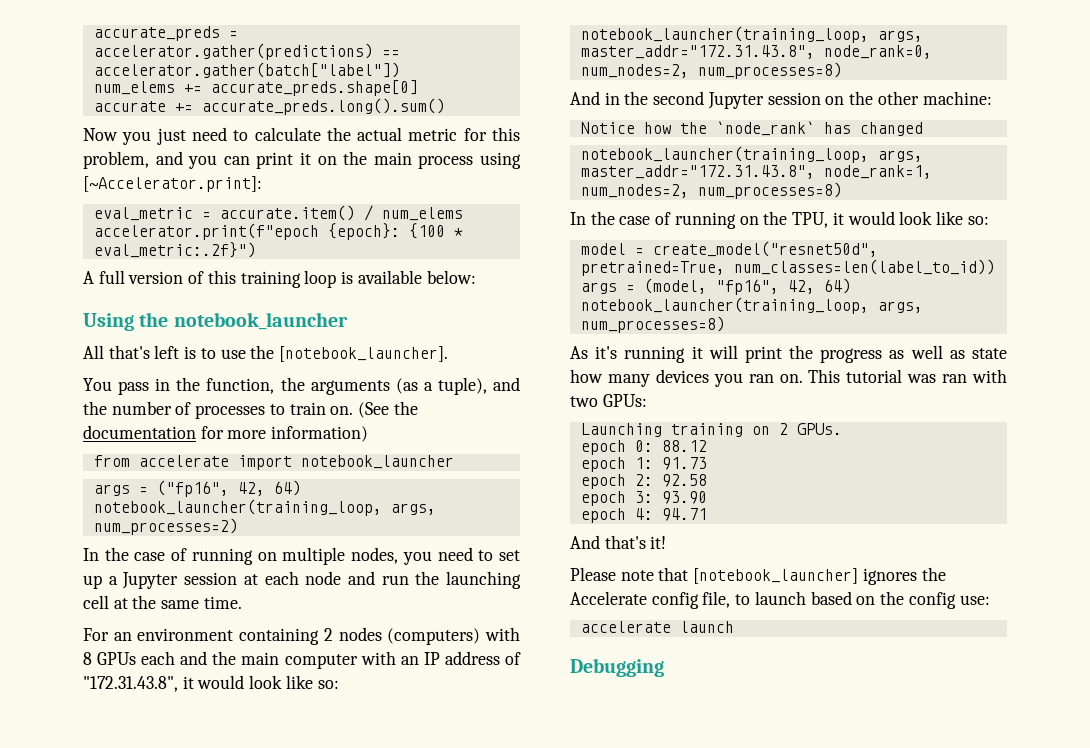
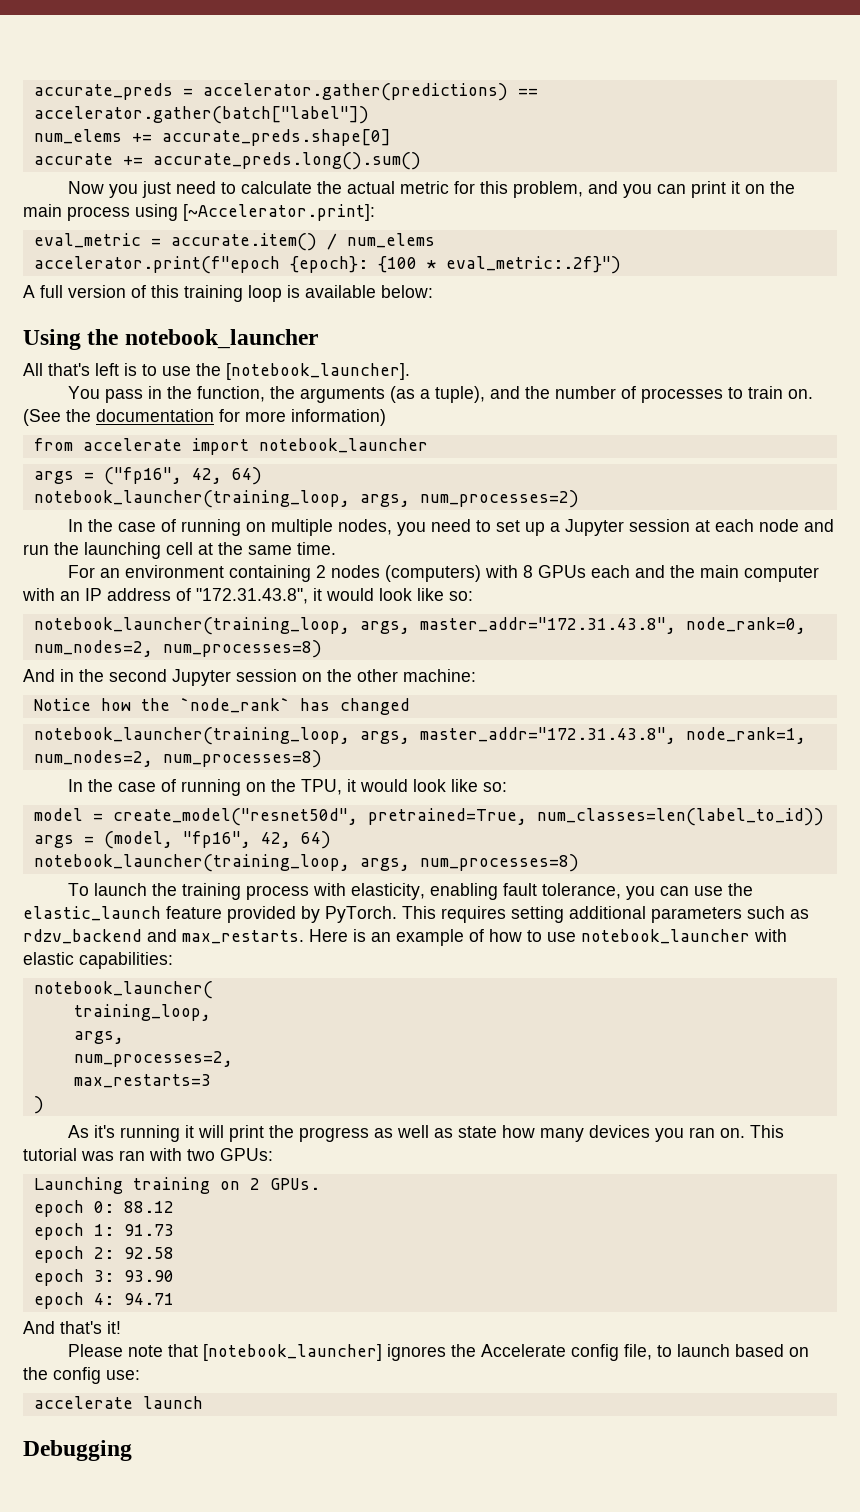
(725, 324) none -> [68,883,754,900] [23,906,809,923] [23,929,787,946] [23,952,173,969] [33,981,213,999] [73,1004,211,1021] [73,1031,124,1044] [73,1051,233,1067] [73,1074,211,1088] [33,1096,44,1114] // To launch the training process with elasticity, enabling fault tolerance, you can use the elastic_launch feature provided by PyTorch. This requires setting additional parameters such as rdzv_backend and max_restarts. Here is an example of how to use notebook_launcher with elastic capabilities: // notebook_launcher( // training_loop, // args, // num_processes=2, // max_restarts=3 // )

